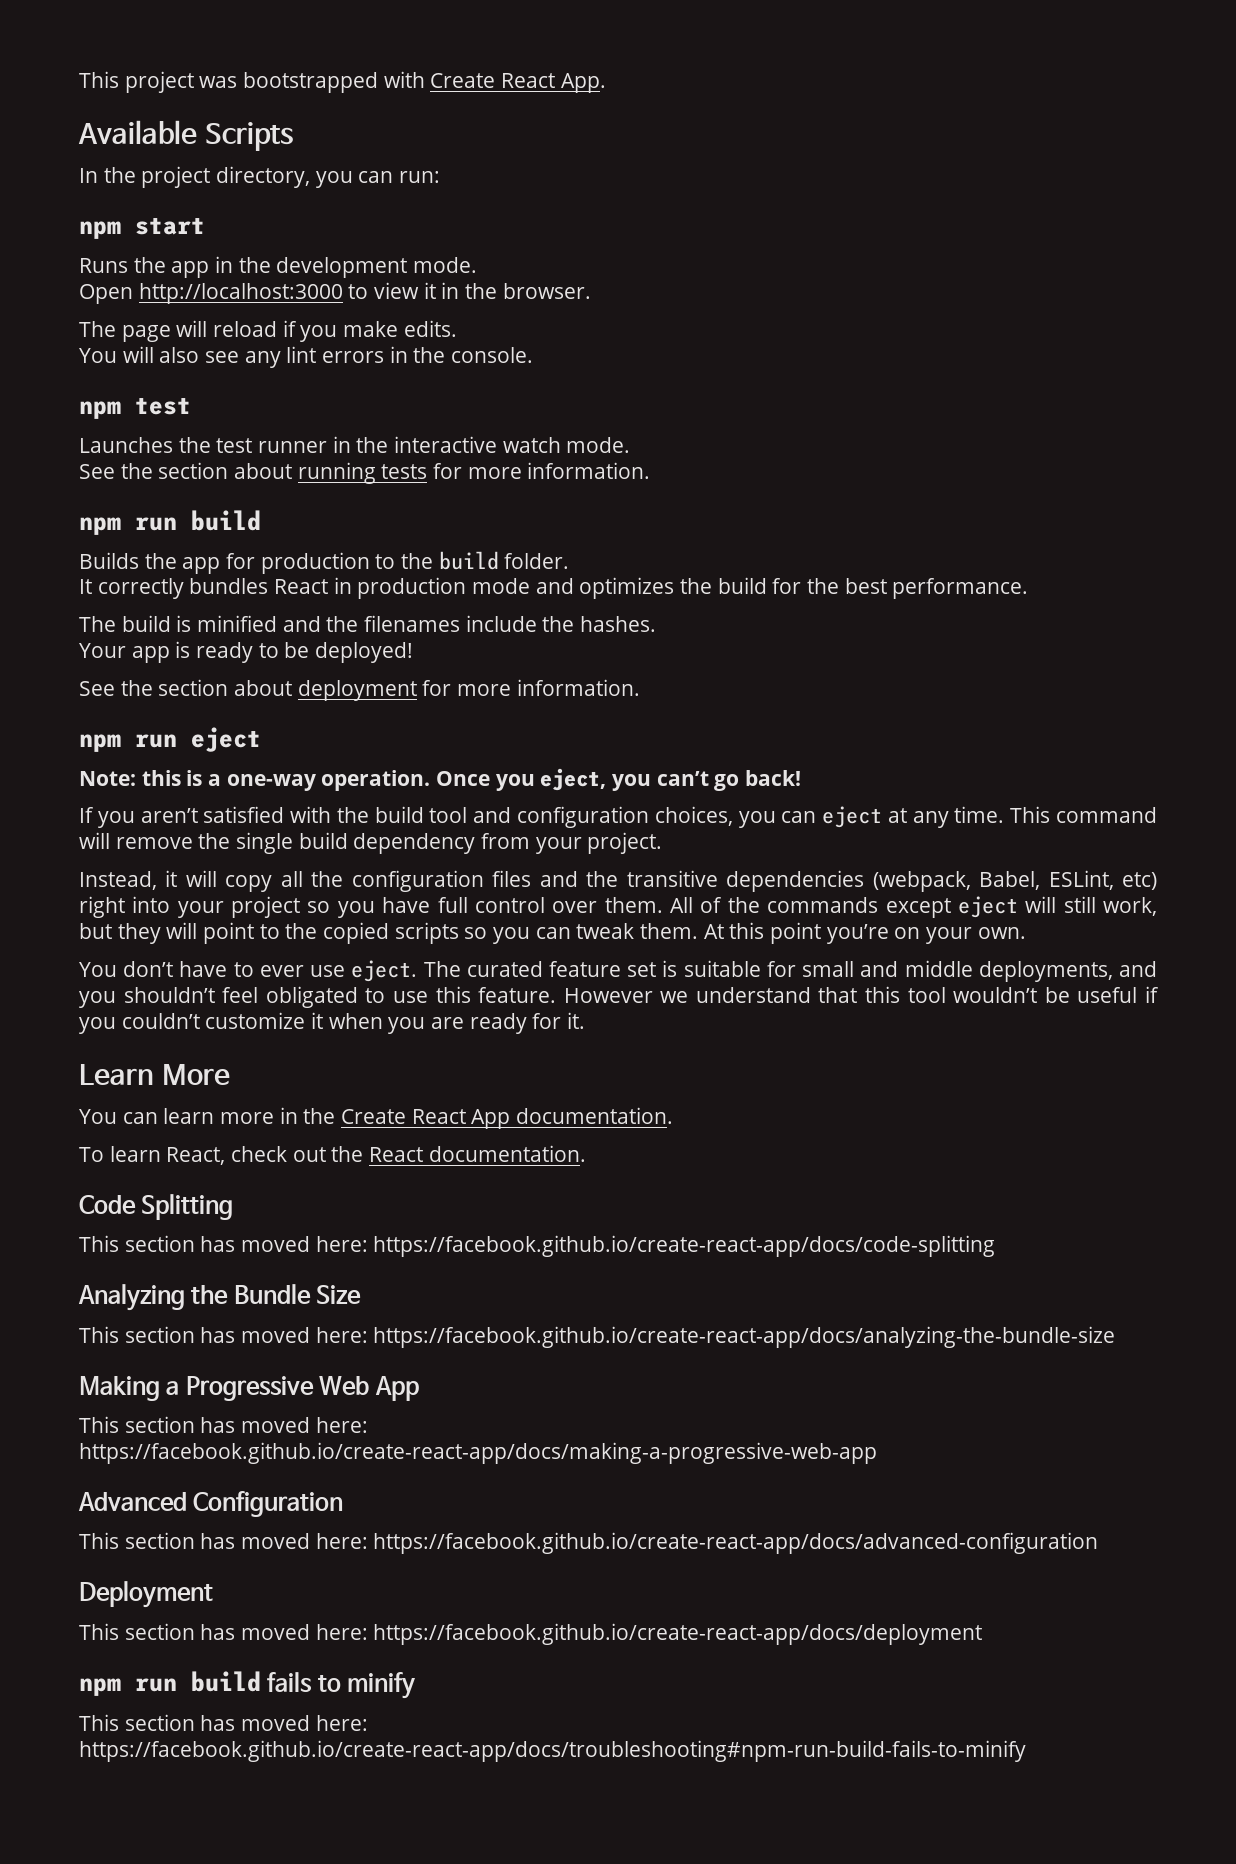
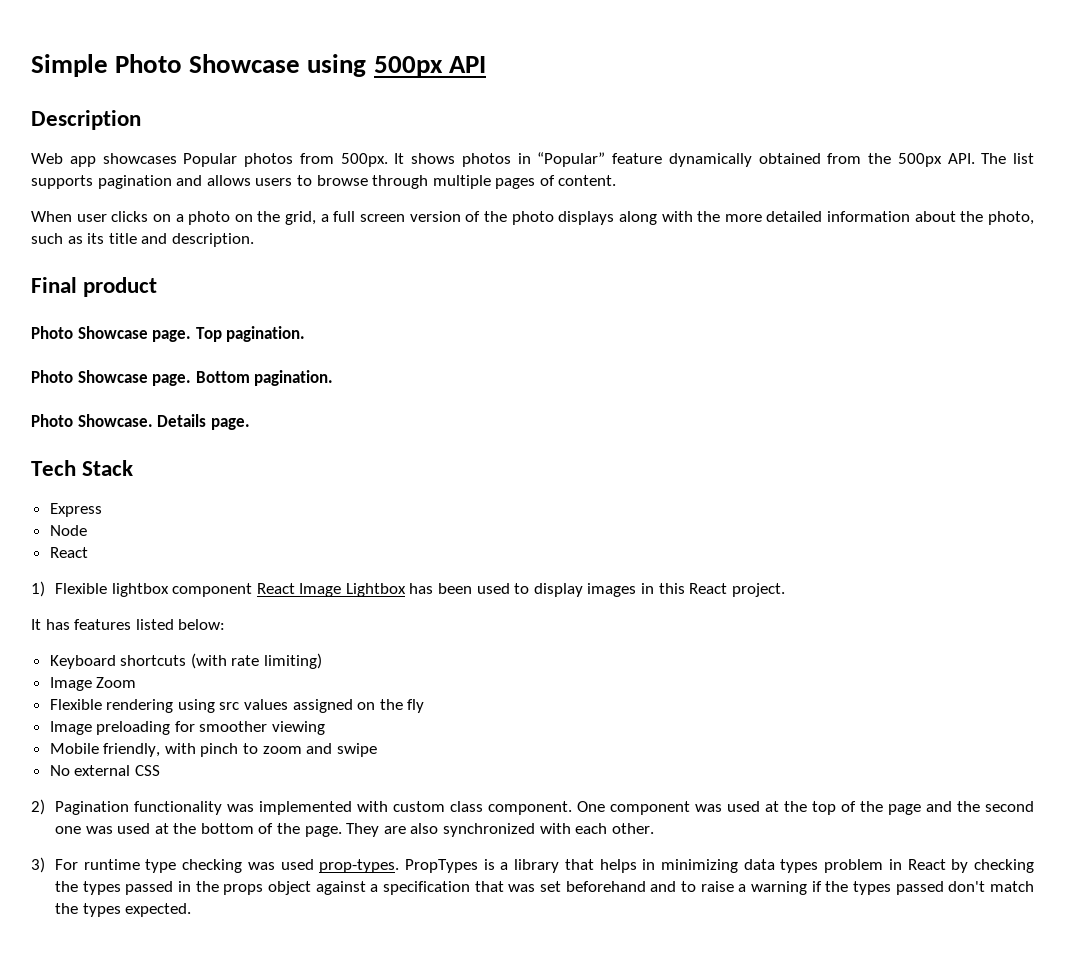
[79,71,606,93] [78,120,293,151] [79,166,441,188] [79,218,205,239] [79,256,478,278] [79,282,591,304] [79,320,457,342] [79,346,534,368] [79,398,191,419] [79,436,631,453] [79,462,651,484] [79,510,261,535] [79,551,570,574] [79,577,1029,599] [79,615,657,632] [79,641,414,663] [79,679,640,701] [79,727,261,752] [79,768,802,791] [79,806,1158,828] [79,832,663,854] [79,870,1158,892] [79,896,1157,918] [79,922,1026,944] [79,960,1158,982] [79,986,1159,1008] [79,1012,586,1034] [79,1064,230,1085] [79,1107,674,1129] [79,1145,586,1165] [79,1194,234,1220] [79,1235,996,1257] [78,1284,362,1311] [79,1326,1116,1348] [79,1376,419,1401] [79,1416,368,1433] [79,1442,877,1464] [78,1491,344,1517] [79,1532,1099,1554] [79,1581,213,1608] [79,1623,983,1645] [79,1671,416,1699] [79,1714,368,1731] [79,1740,1026,1762] This project was bootstrapped with Create React App. // Available Scripts // In the project directory, you can run: // npm start // Runs the app in the development mode. // Open http://localhost:3000 to view it in the browser. // The page will reload if you make edits. // You will also see any lint errors in the console. // npm test // Launches the test runner in the interactive watch mode. // See the section about running tests for more information. // npm run build // Builds the app for production to the build folder. // It correctly bundles React in production mode and optimizes the build for the best performance. // The build is minified and the filenames include the hashes. // Your app is ready to be deployed! // See the section about deployment for more information. // npm run eject // Note: this is a one-way operation. Once you eject, you can’t go back! // If you aren’t satisfied with the build tool and configuration choices, you can eject at any time. This command will remove the single build dependency from your project. // Instead, it will copy all the configuration files and the transitive dependencies (webpack, Babel, ESLint, etc) right into your project so you have full control over them. All of the commands except eject will still work, but they will point to the copied scripts so you can tweak them. At this point you’re on your own. // You don’t have to ever use eject. The curated feature set is suitable for small and middle deployments, and you shouldn’t feel obligated to use this feature. However we understand that this tool wouldn’t be useful if you couldn’t customize it when you are ready for it. // Learn More // You can learn more in the Create React App documentation. // To learn React, check out the React documentation. // Code Splitting // This section has moved here: https://facebook.github.io/create-react-app/docs/code-splitting // Analyzing the Bundle Size // This section has moved here: https://facebook.github.io/create-react-app/docs/analyzing-the-bundle-size // Making a Progressive Web App // This section has moved here: https://facebook.github.io/create-react-app/docs/making-a-progressive-web-app // Advanced Configuration // This section has moved here: https://facebook.github.io/create-react-app/docs/advanced-configuration // Deployment // This section has moved here: https://facebook.github.io/create-react-app/docs/deployment // npm run build fails to minify // This section has moved here: https://facebook.github.io/create-react-app/docs/troubleshooting#npm-run-build-fails-to-minify -> [31,54,486,77] [31,110,141,130] [31,152,1034,167] [31,175,617,189] [31,211,1034,225] [31,233,254,247] [31,277,158,297] [31,326,306,342] [31,370,334,386] [31,414,250,430] [31,460,134,476] [49,503,102,517] [49,525,87,536] [49,547,88,558] [31,581,785,597] [31,619,226,630] [49,653,323,669] [49,677,137,691] [49,699,425,713] [49,721,326,735] [49,743,377,757] [49,765,160,776] [31,799,1034,815] [54,823,654,837] [31,857,1034,873] [54,881,1035,895] [54,903,192,917] Simple Photo Showcase using 500px API // Description // Web app showcases Popular photos from 500px. It shows photos in “Popular” feature dynamically obtained from the 500px API. The list supports pagination and allows users to browse through multiple pages of content. // When user clicks on a photo on the grid, a full screen version of the photo displays along with the more detailed information about the photo, such as its title and description. // Final product // Photo Showcase page. Top pagination. // Photo Showcase page. Bottom pagination. // Photo Showcase. Details page. // Tech Stack // Express // Node // React // 1) Flexible lightbox component React Image Lightbox has been used to display images in this React project. // It has features listed below: // Keyboard shortcuts (with rate limiting) // Image Zoom // Flexible rendering using src values assigned on the fly // Image preloading for smoother viewing // Mobile friendly, with pinch to zoom and swipe // No external CSS // 2) Pagination functionality was implemented with custom class component. One component was used at the top of the page and the second one was used at the bottom of the page. They are also synchronized with each other. // 3) For runtime type checking was used prop-types. PropTypes is a library that helps in minimizing data types problem in React by checking the types passed in the props object against a specification that was set beforehand and to raise a warning if the types passed don't match the types expected.

